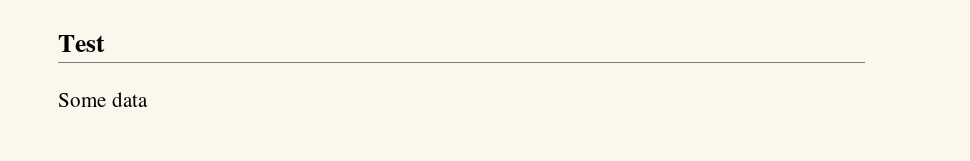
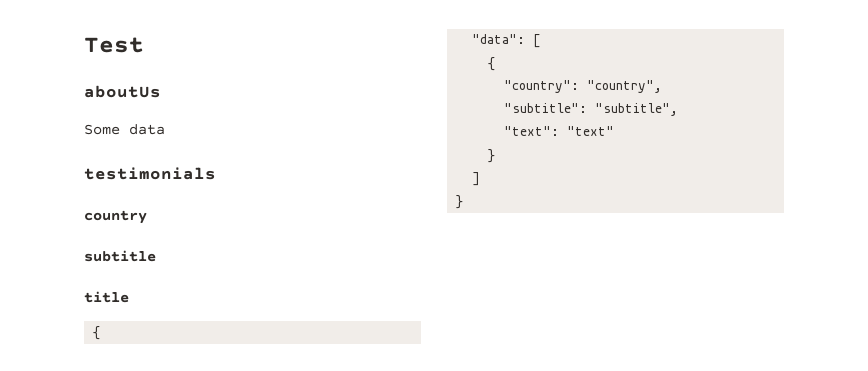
(105, 43) none -> [84,85,161,98] // aboutUs
(148, 99) none -> [84,167,216,180] [84,210,147,224] [84,250,156,262] [84,291,129,303] [93,326,101,340] [472,34,541,48] [488,57,496,71] [504,80,663,93] [504,103,679,116] [504,126,615,136] [488,149,496,163] [472,172,481,186] [456,195,464,209] // testimonials // country // subtitle // title // { // "data": [ // { // "country": "country", // "subtitle": "subtitle", // "text": "text" // } // ] // }

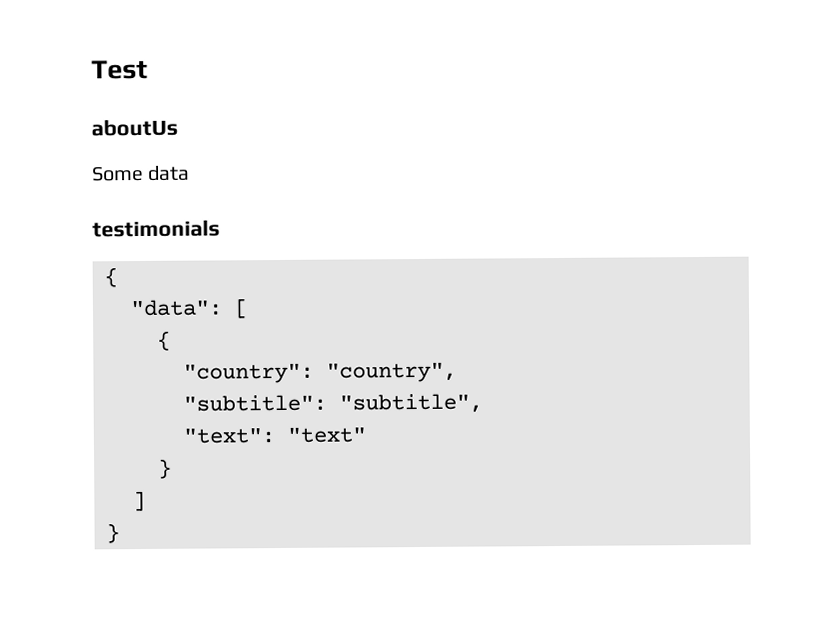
[84,210,147,224] [84,250,156,262] [84,291,129,303] // country // subtitle // title -> (220, 228) none

